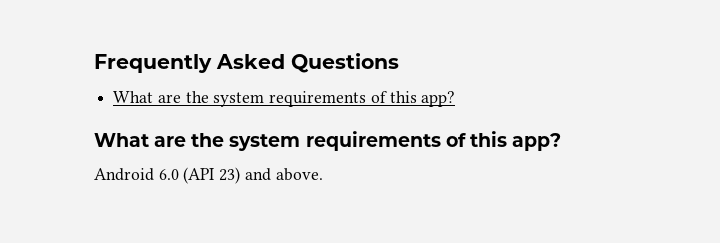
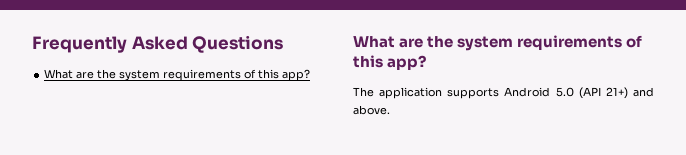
[94,167,241,184] Android 6.0 (API 23) -> [353,87,628,99] The application supports Android 5.0 (API 21+)

